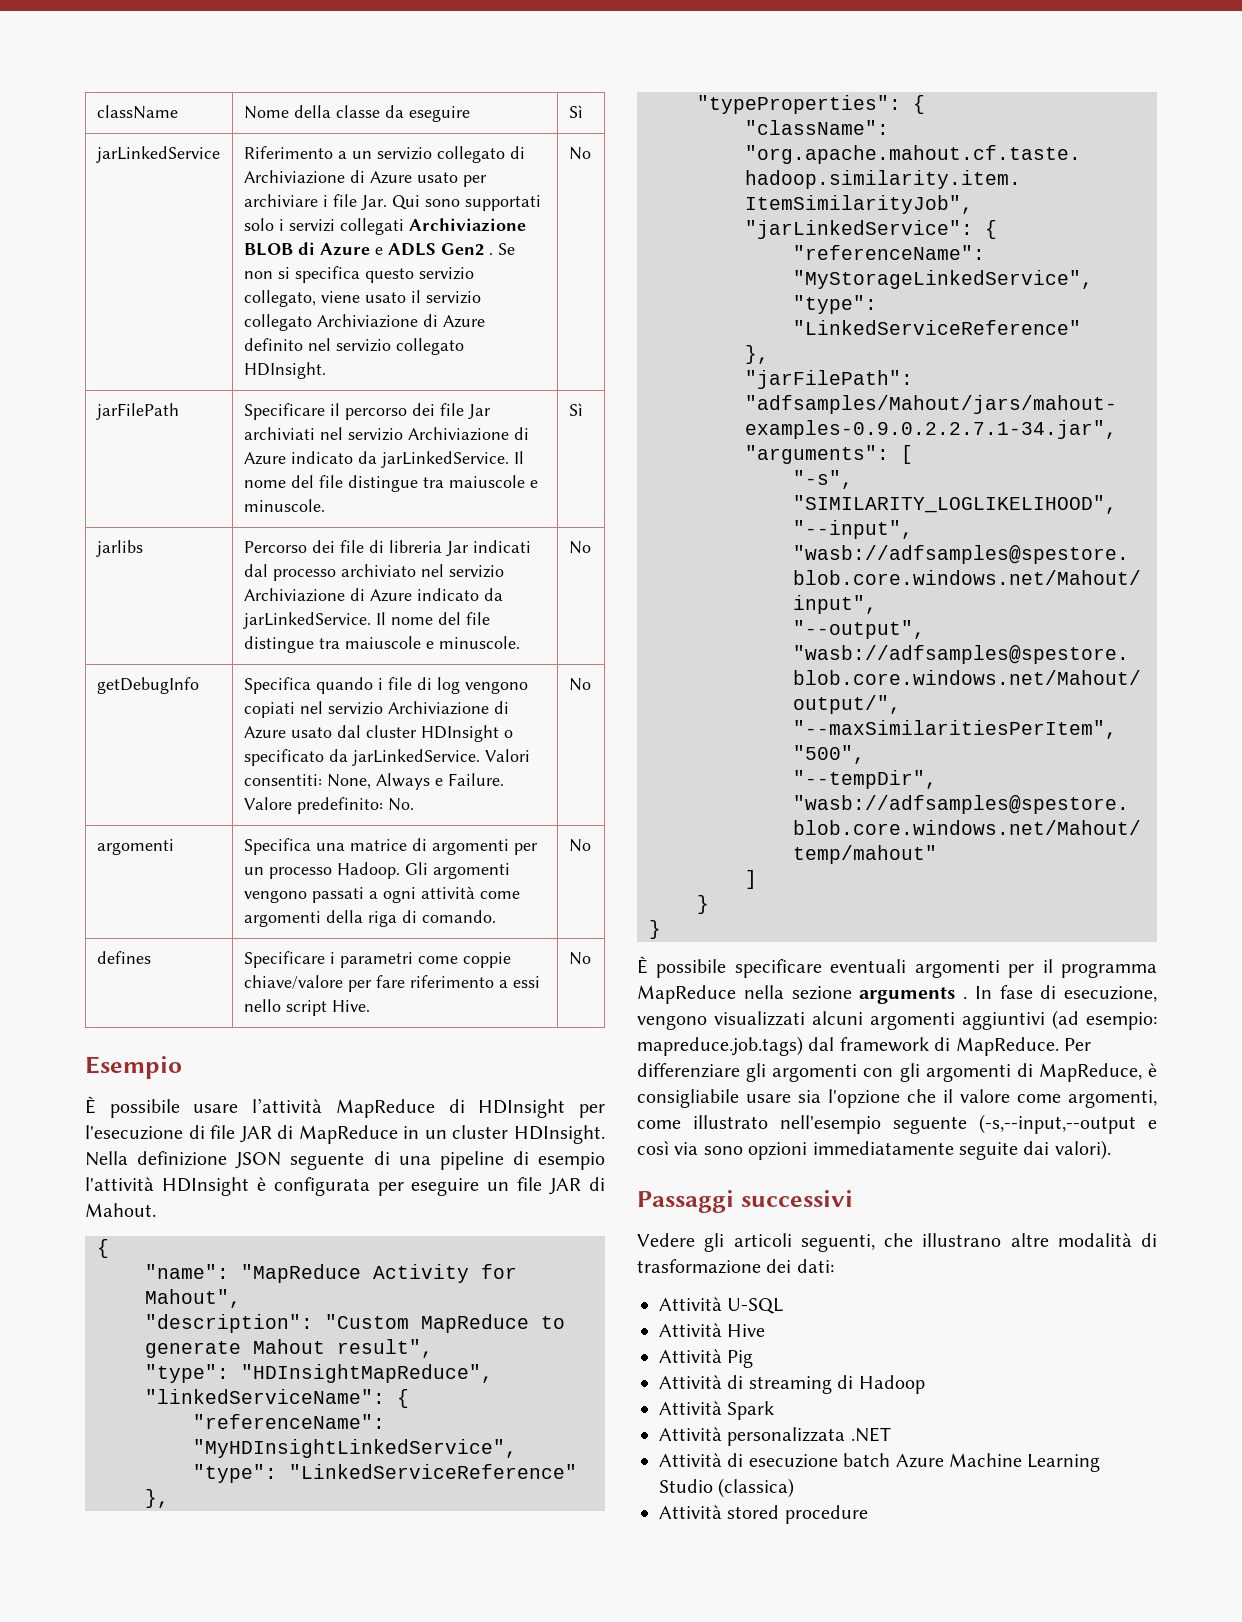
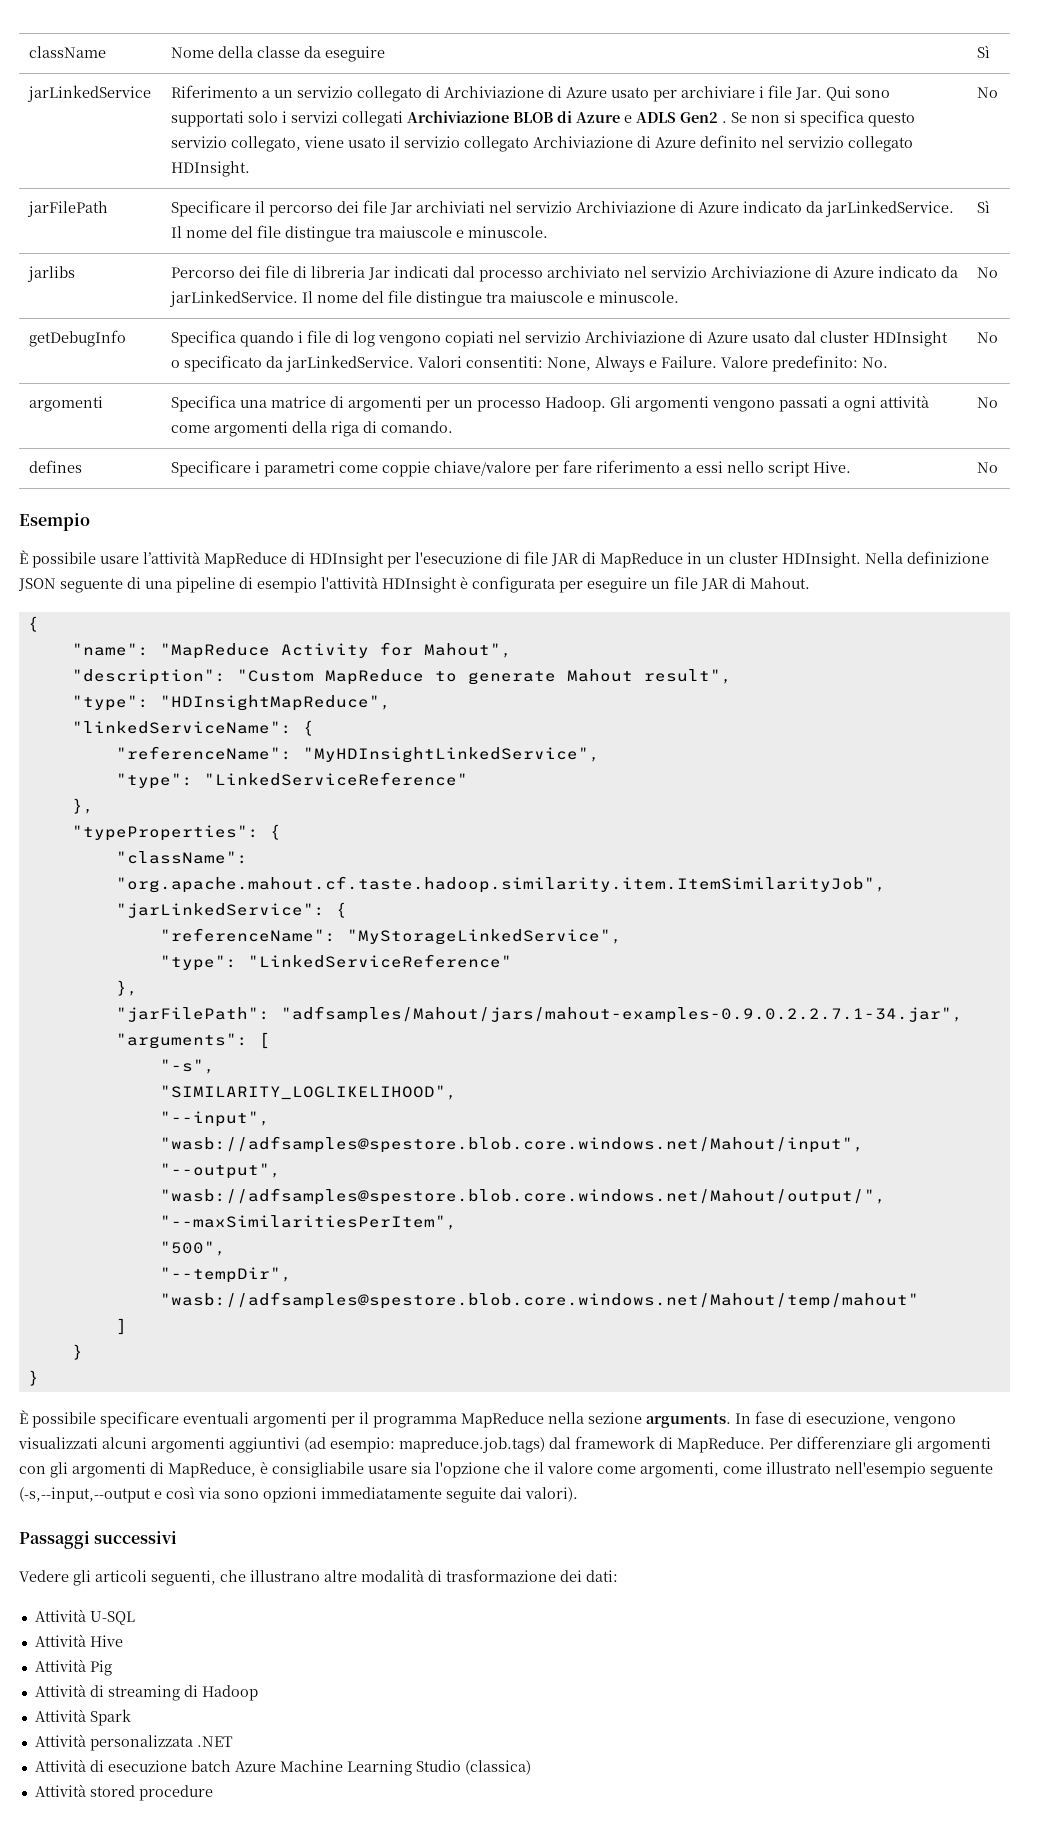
[859,987,967,1004] arguments . -> [646,1413,731,1428] arguments.

